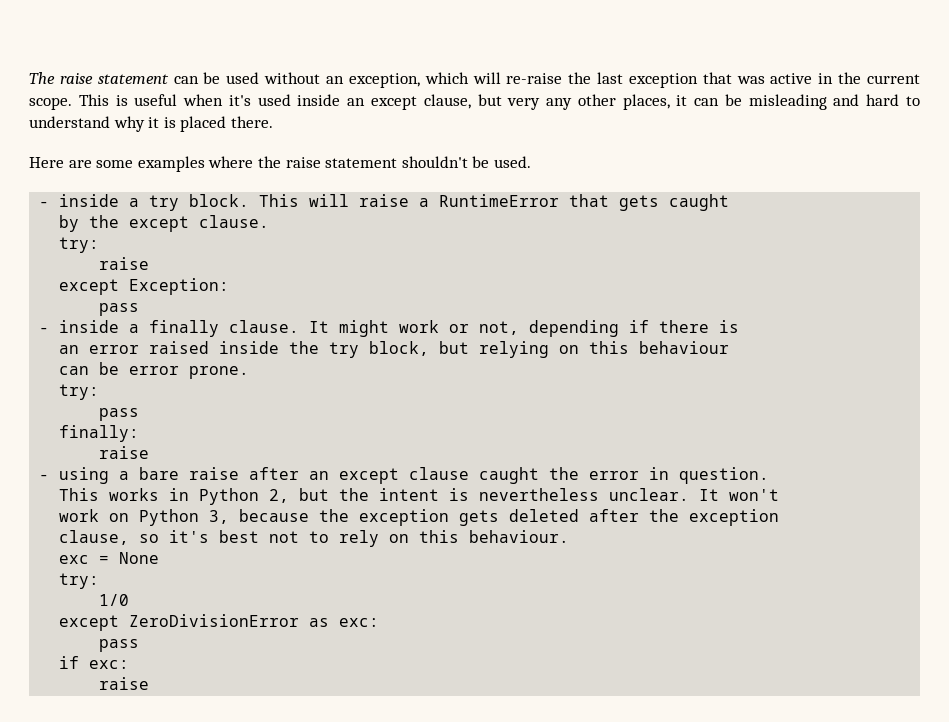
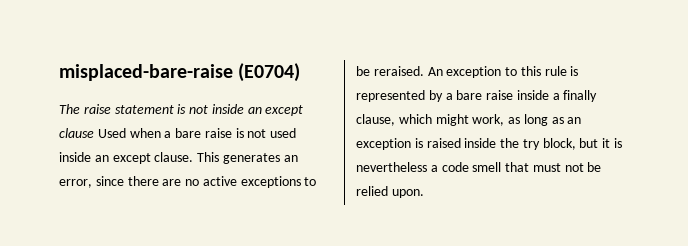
(29, 78) none -> [59,63,301,82] misplaced-bare-raise (E0704) //
[173,72,921,88] [29,94,920,110] [29,116,273,132] [29,156,531,172] [39,194,730,211] [59,215,270,232] [59,237,100,253] [99,257,150,270] [59,278,230,295] [99,303,140,316] [39,320,740,337] [59,345,140,354] can be used without an exception, which will re-raise the last exception that was active in the current scope. This is useful when it's used inside an except clause, but very any other places, it can be misleading and hard to understand why it is placed there. // Here are some examples where the raise statement shouldn't be used. // - inside a try block. This will raise a RuntimeError that gets caught // by the except clause. // try: // raise // except Exception: // pass // - inside a finally clause. It might work or not, depending if there is // an error -> [177,104,304,116] [59,128,297,138] [59,152,298,164] [59,176,317,188] [356,66,579,78] [356,90,598,102] [356,114,582,126] [356,138,423,150] is not inside an except clause Used when a bare raise is not used inside an except clause. This generates an error, since there are no active exceptions to be reraised. An exception to this rule is represented by a bare raise inside a finally clause, which might work, as long as an exception is
[479,341,730,358] [59,362,250,379] [59,384,100,400] [99,408,140,421] [59,425,140,442] [99,446,150,459] [39,467,770,484] [59,488,780,505] [59,509,780,526] [59,530,570,547] [59,552,160,564] [59,573,100,589] [99,594,130,606] [59,614,380,631] [99,639,140,652] [59,656,130,669] [99,677,150,690] relying on this behaviour // can be error prone. // try: // pass // finally: // raise // - using a bare raise after an except clause caught the error in question. // This works in Python 2, but the intent is nevertheless unclear. It won't // work on Python 3, because the exception gets deleted after the exception // clause, so it's best not to rely on this behaviour. // exc = None // try: // 1/0 // except ZeroDivisionError as exc: // pass // if exc: // raise -> [602,138,623,148] [356,162,602,172] [356,186,424,198] it is nevertheless a code smell that must not be relied upon.

